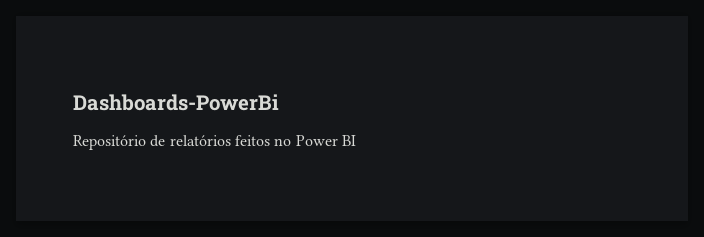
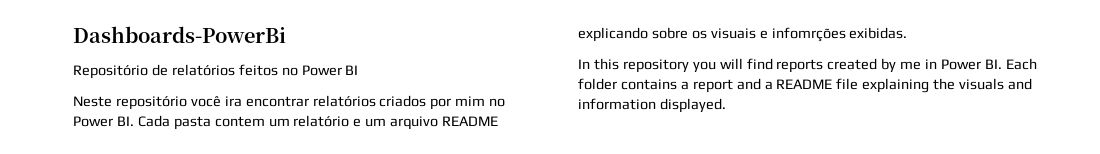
(356, 140) none -> [73,95,506,110] [73,115,499,130] [578,27,908,42] [578,58,1037,73] [578,78,1033,93] [578,98,726,113] // Neste repositório você ira encontrar relatórios criados por mim no Power BI. Cada pasta contem um relatório e um arquivo README explicando sobre os visuais e infomrções exibidas. // In this repository you will find reports created by me in Power BI. Each folder contains a report and a README file explaining the visuals and information displayed.

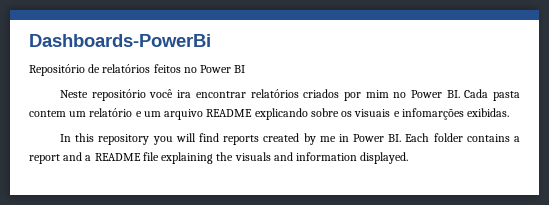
[771,27,846,42] infomrções -> [401,108,464,120] infomarções

